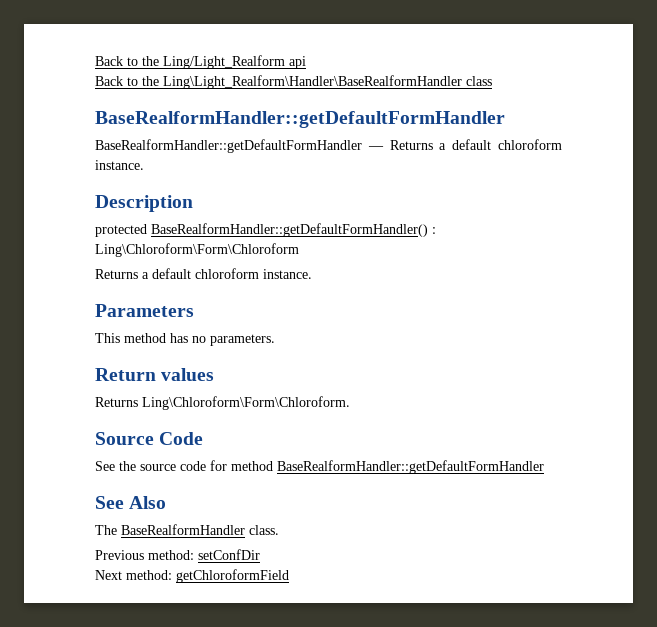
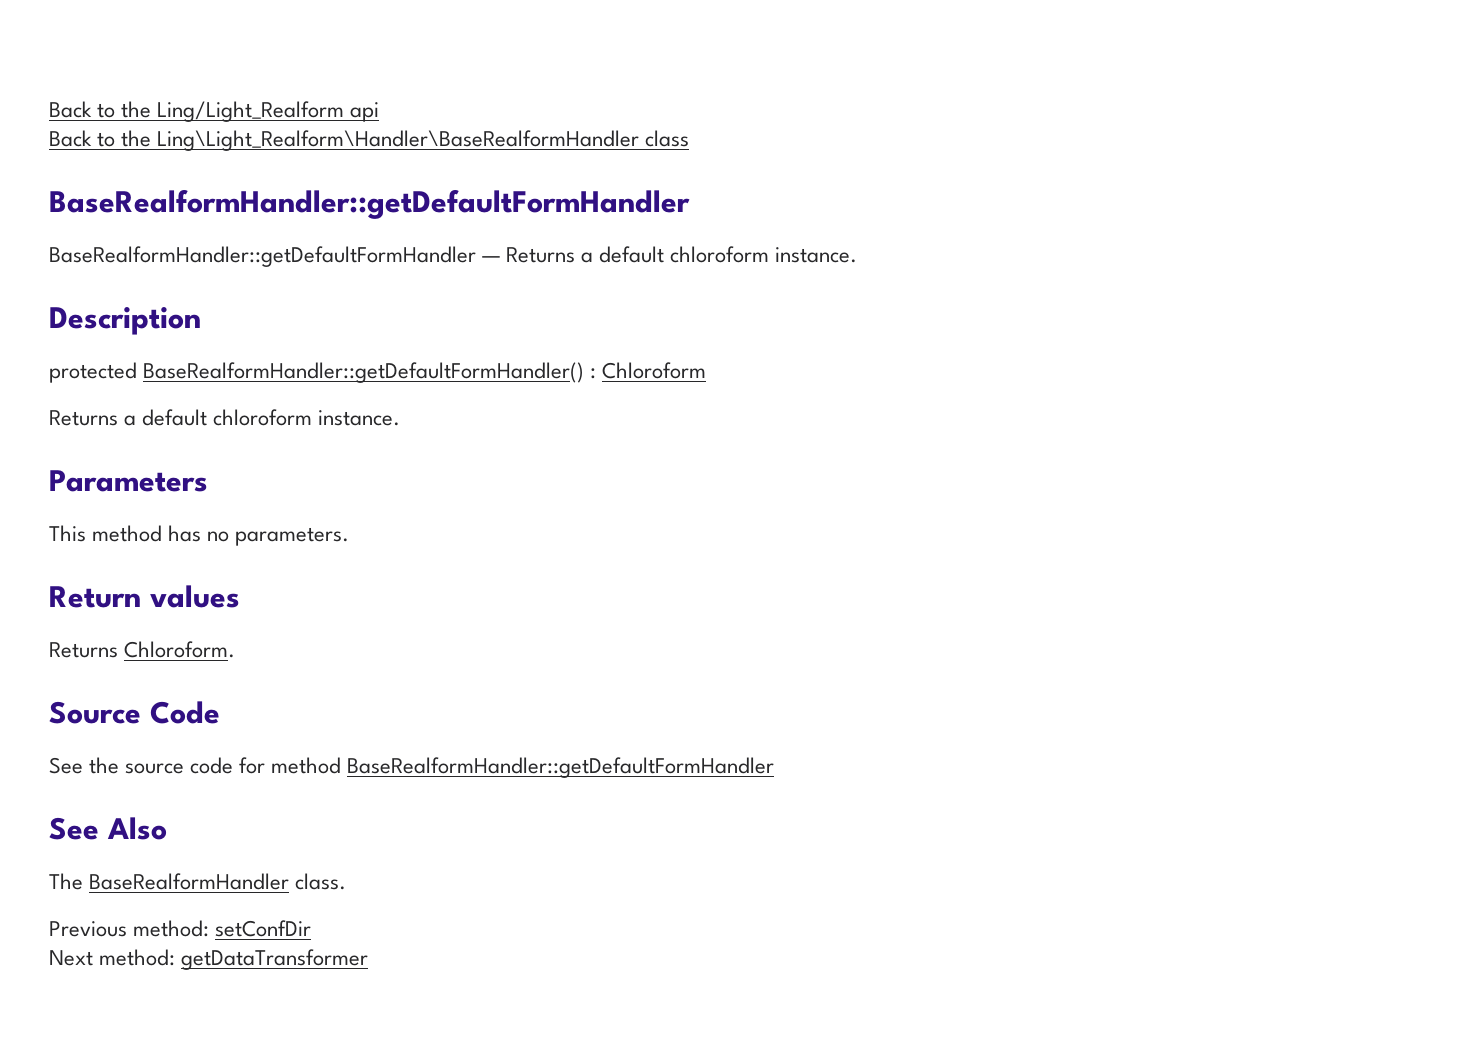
[95,243,299,257] Ling\Chloroform\Form\Chloroform -> [602,362,707,379] Chloroform
[142,396,350,410] Ling\Chloroform\Form\Chloroform. -> [124,641,236,658] Chloroform.
[176,569,289,583] getChloroformField -> [181,949,369,970] getDataTransformer

